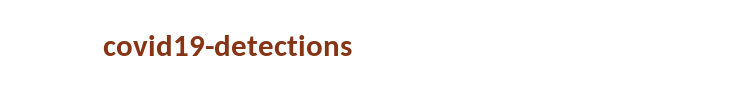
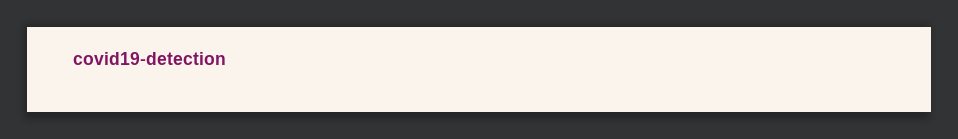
[103,35,352,56] covid19-detections -> [73,52,226,65] covid19-detection

